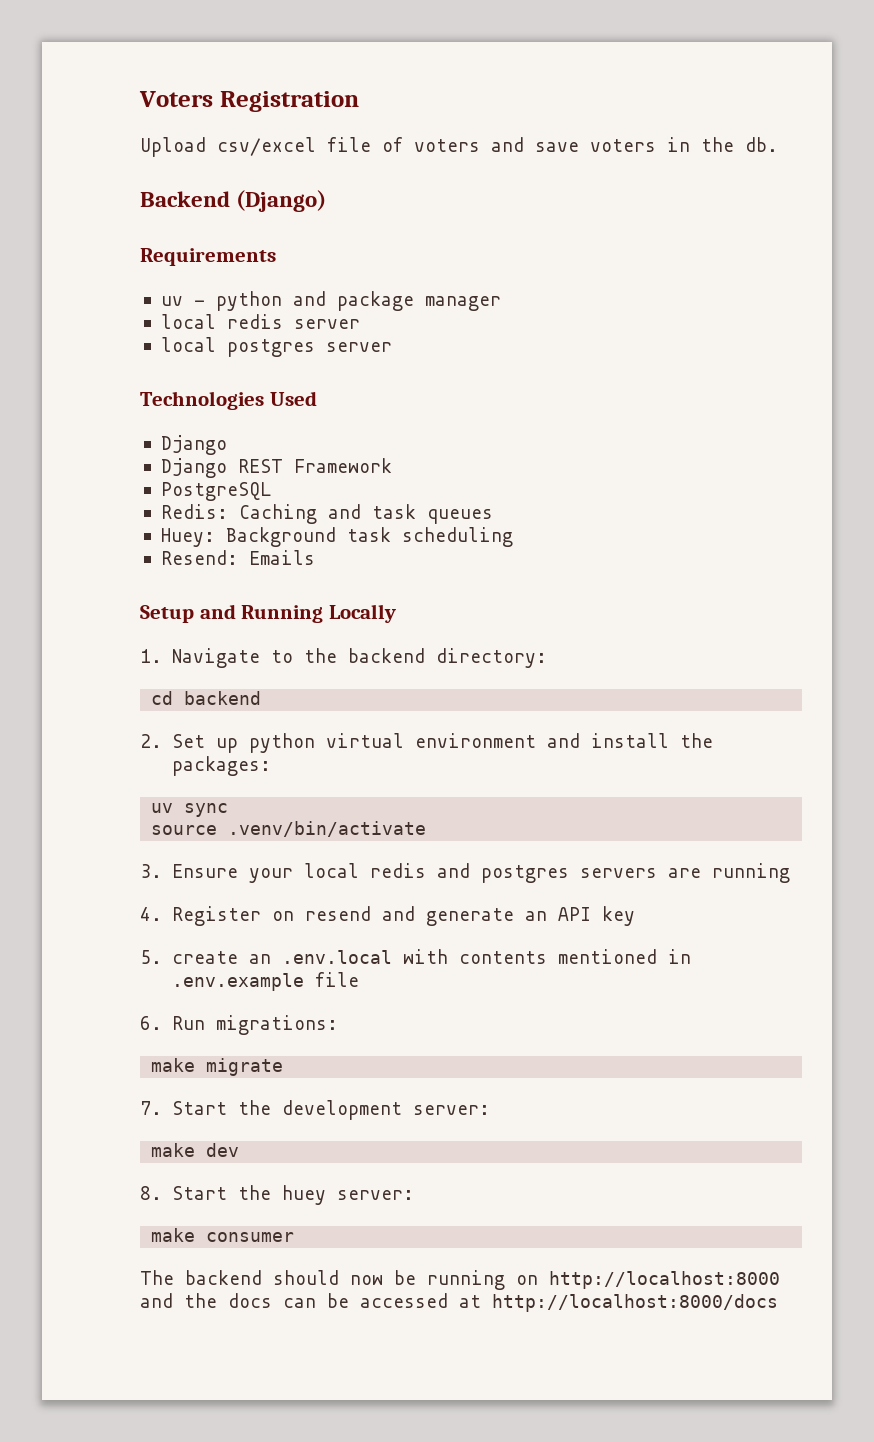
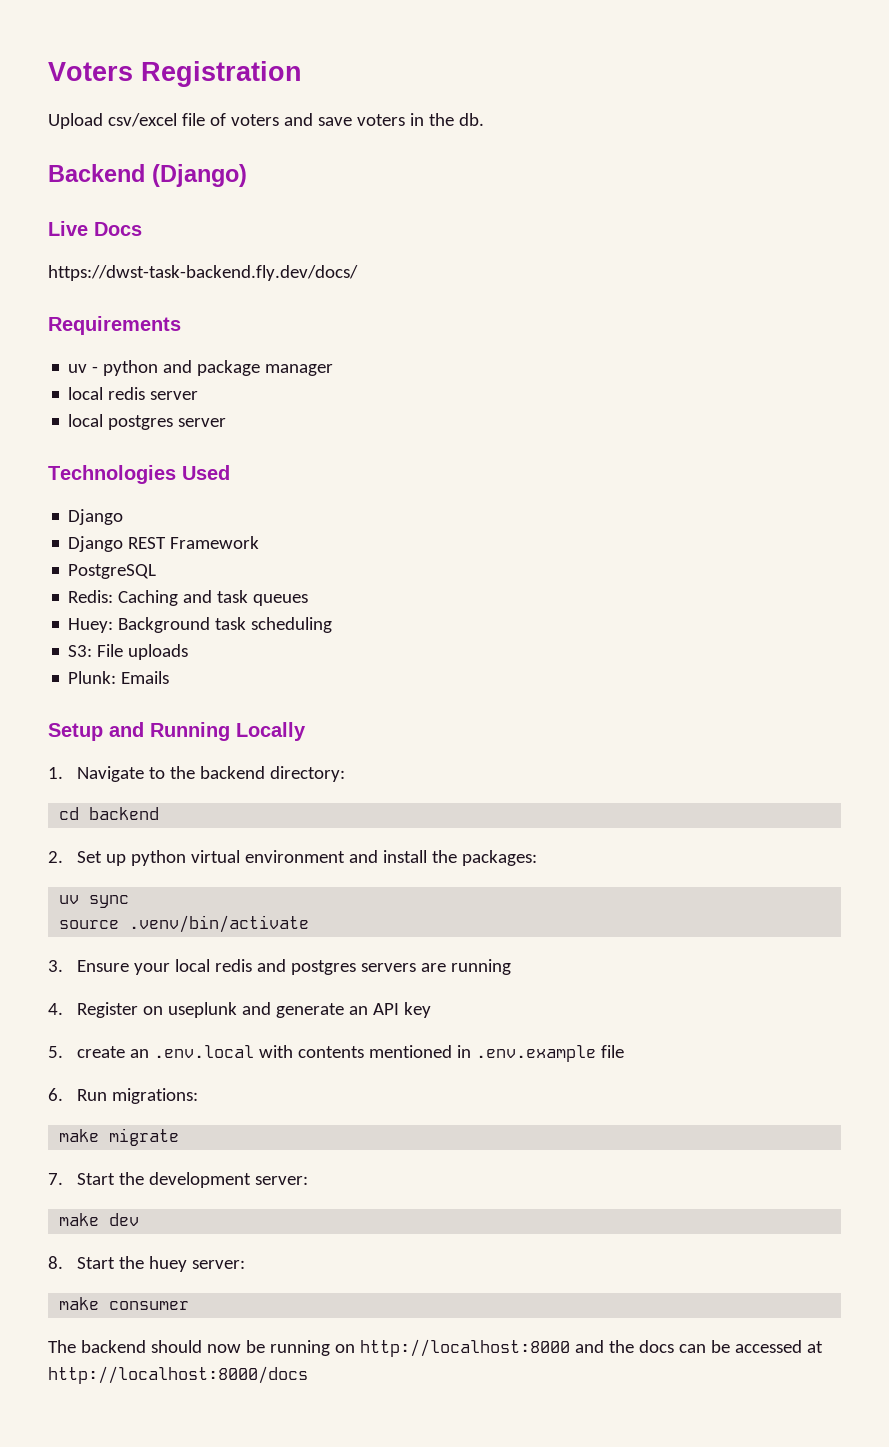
(327, 201) none -> [48,221,142,236] [48,265,358,281] // Live Docs // https://dwst-task-backend.fly.dev/docs/
[160,550,238,565] Resend: -> [68,644,189,660] [68,671,117,684] S3: File uploads // Plunk:
[304,906,371,921] resend -> [167,1002,237,1018] useplunk

